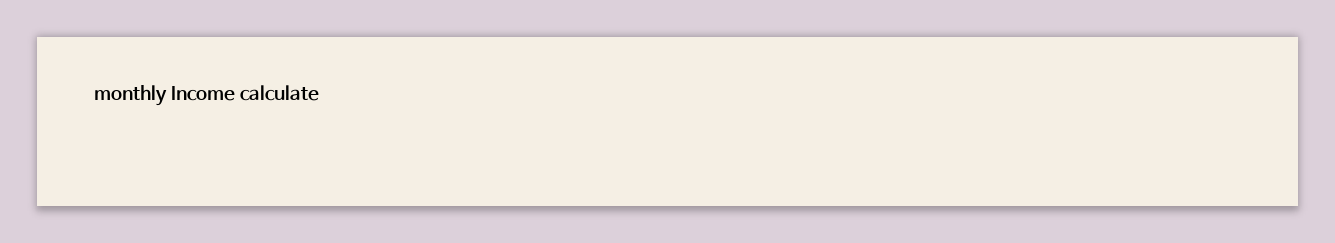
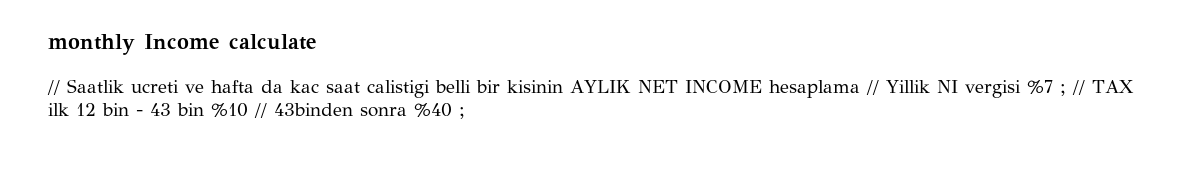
(319, 93) none -> [47,79,1134,98] [48,103,465,119] // // Saatlik ucreti ve hafta da kac saat calistigi belli bir kisinin AYLIK NET INCOME hesaplama // Yillik NI vergisi %7 ; // TAX ilk 12 bin - 43 bin %10 // 43binden sonra %40 ;

